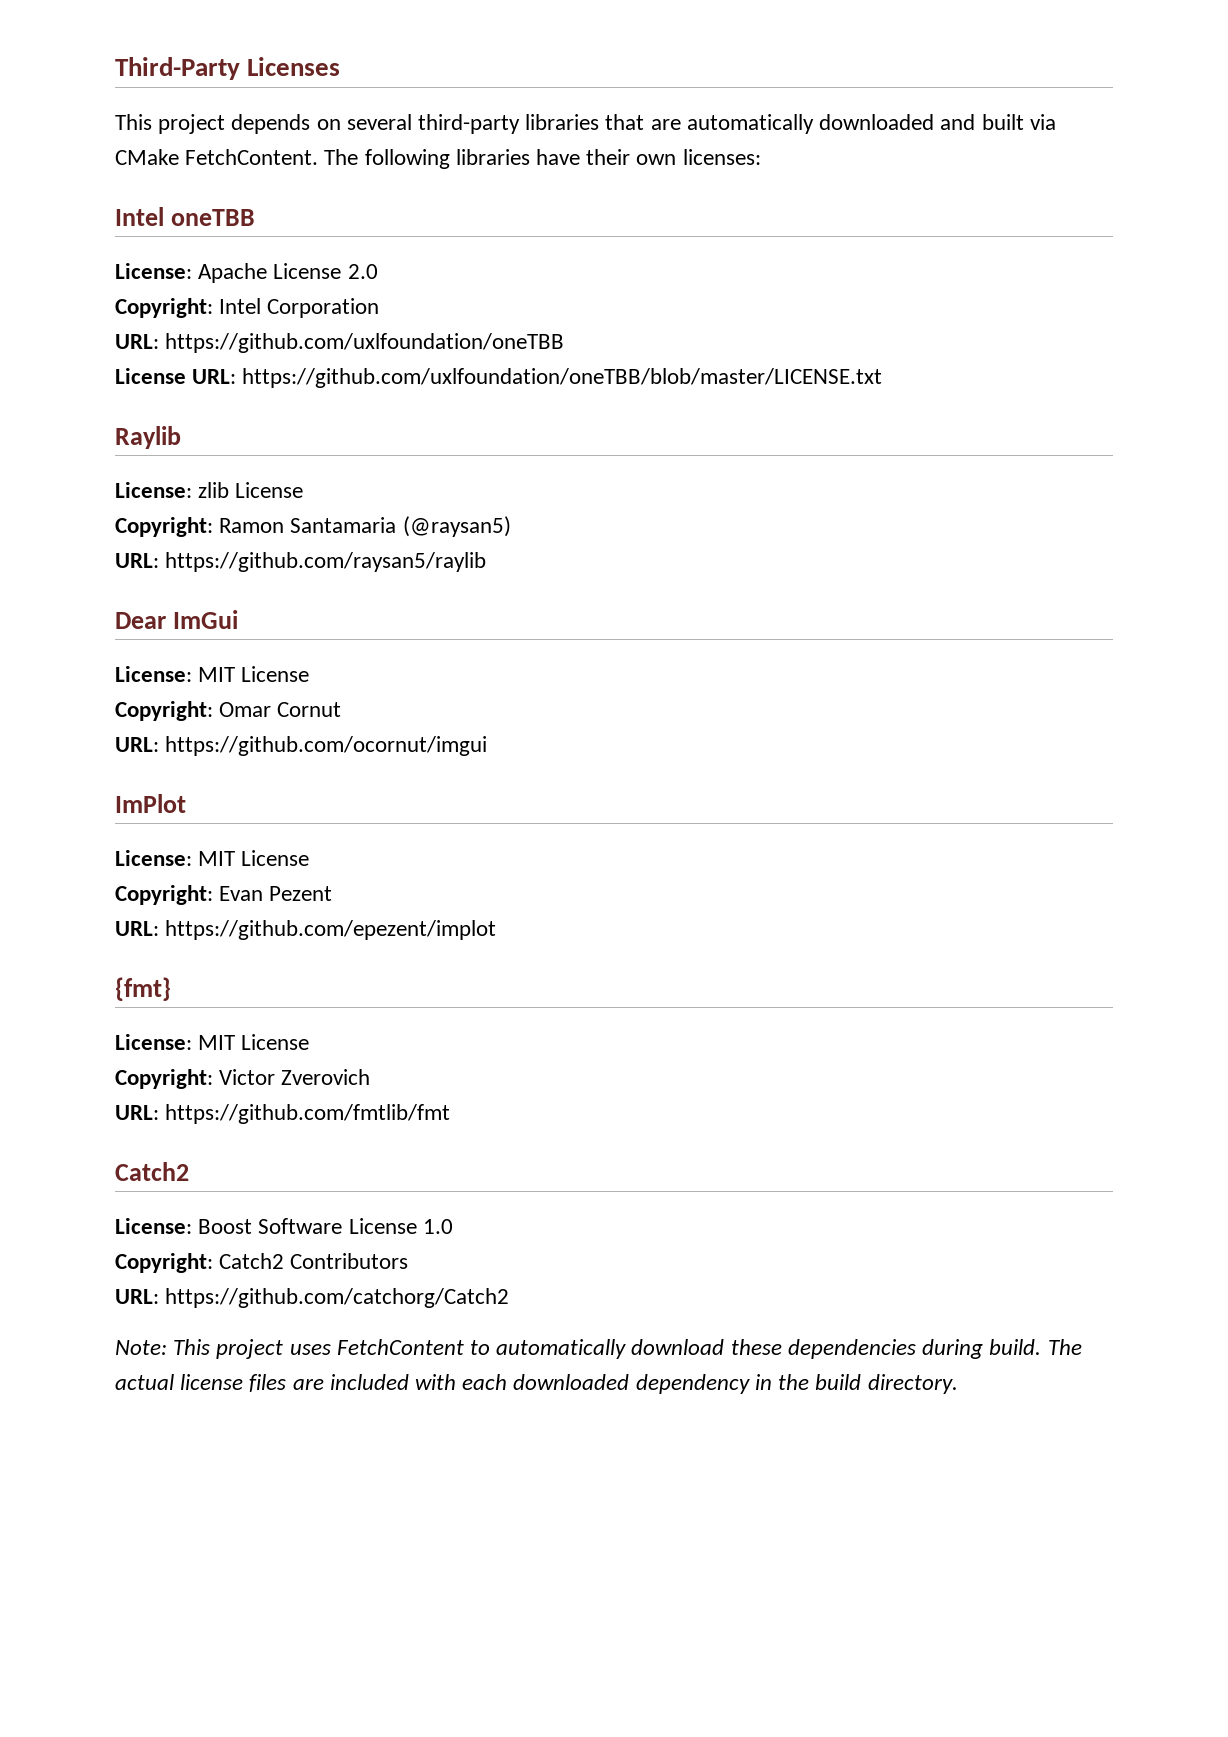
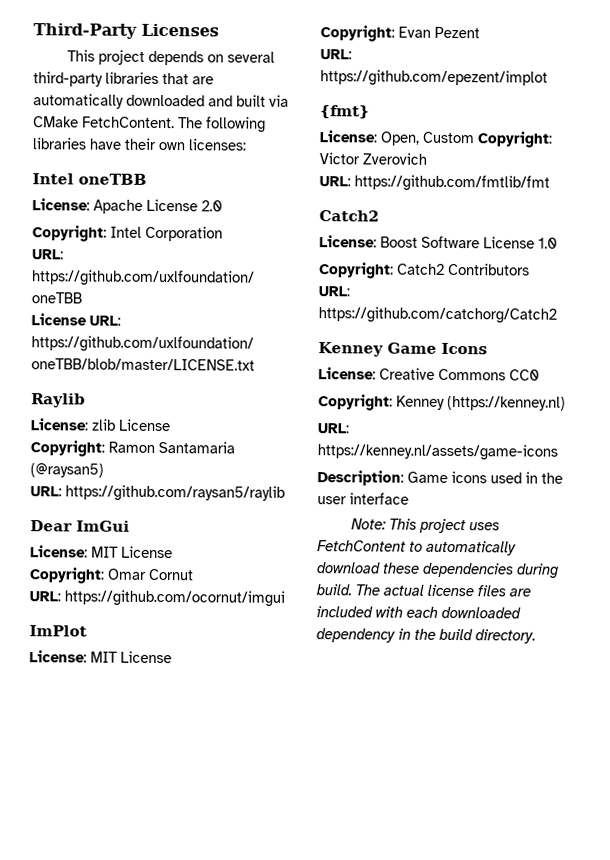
[198,1034,310,1050] MIT License // -> [380,131,475,146] Open, Custom
(510, 1298) none -> [318,342,487,357] [318,367,540,381] [318,394,566,411] [317,423,350,434] [317,443,558,461] [317,470,563,486] [317,492,409,505] // Kenney Game Icons // License: Creative Commons CC0 // Copyright: Kenney (https://kenney.nl) // URL: https://kenney.nl/assets/game-icons // Description: Game icons used in the user interface

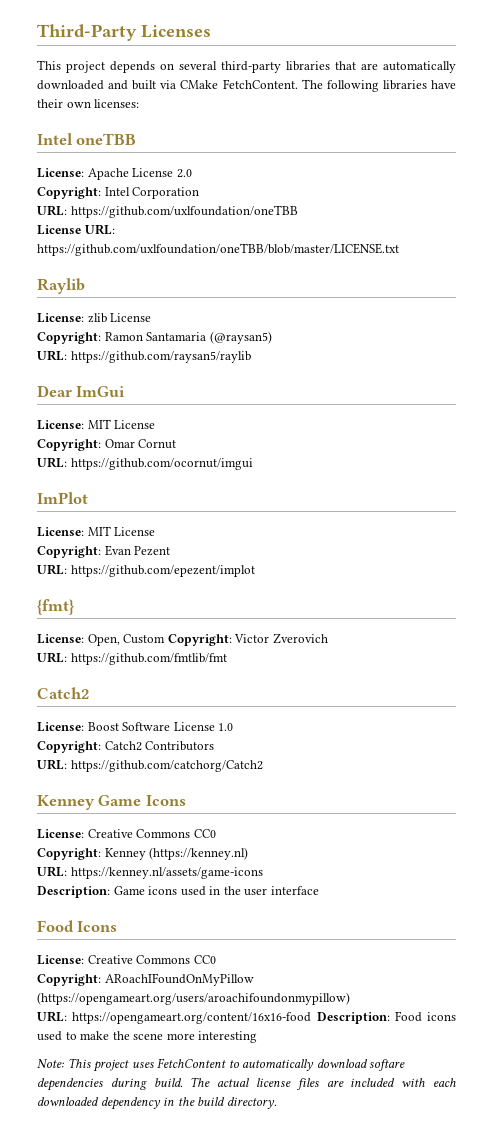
(409, 498) none -> [37,920,118,932] [37,955,216,965] [37,973,254,986] [37,992,350,1005] [37,1011,456,1024] [37,1031,258,1043] // Food Icons // License: Creative Commons CC0 // Copyright: ARoachIFoundOnMyPillow (https://opengameart.org/users/aroachifoundonmypillow) // URL: https://opengameart.org/content/16x16-food Description: Food icons used to make the scene more interesting
[383,562,420,574] these -> [369,1059,406,1071] softare

